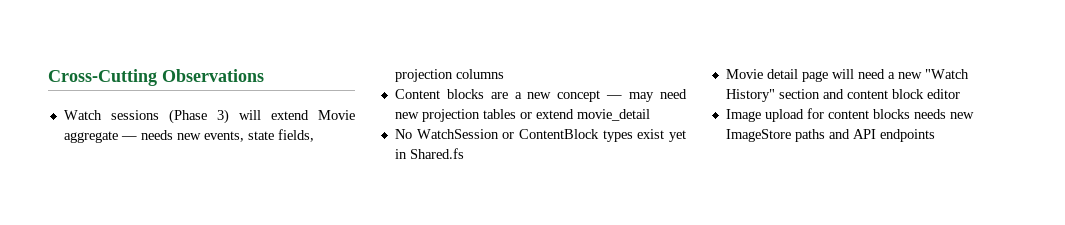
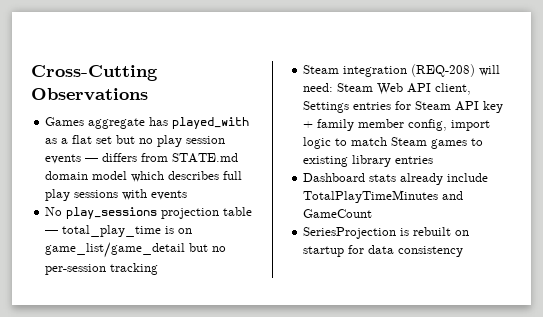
[63,109,355,124] [63,129,314,143] [394,69,504,82] [394,89,687,102] [394,109,650,122] [394,129,686,142] [394,148,464,159] [725,69,969,82] [725,89,960,102] [725,108,974,122] [725,129,935,142] Watch sessions (Phase 3) will extend Movie aggregate — needs new events, state fields, projection columns // Content blocks are a new concept — may need new projection tables or extend movie_detail // No WatchSession or ContentBlock types exist yet in Shared.fs // Movie detail page will need a new "Watch History" section and content block editor // Image upload for content blocks needs new ImageStore paths and API endpoints -> [45,117,250,129] [45,135,226,147] [45,153,239,164] [45,171,243,182] [45,189,188,201] [45,207,253,219] [45,225,193,237] [45,242,227,258] [45,263,159,275] [303,64,501,77] [303,83,472,95] [303,101,504,113] [303,119,491,131] [303,137,484,149] [303,155,434,167] [303,173,489,185] [303,190,464,203] [303,209,373,218] [303,227,470,239] [303,245,464,257] Games aggregate has played_with as a flat set but no play session events — differs from STATE.md domain model which describes full play sessions with events // No play_sessions projection table — total_play_time is on game_list/game_detail but no per-session tracking // Steam integration (REQ-208) will need: Steam Web API client, Settings entries for Steam API key + family member config, import logic to match Steam games to existing library entries // Dashboard stats already include TotalPlayTimeMinutes and GameCount // SeriesProjection is rebuilt on startup for data consistency

